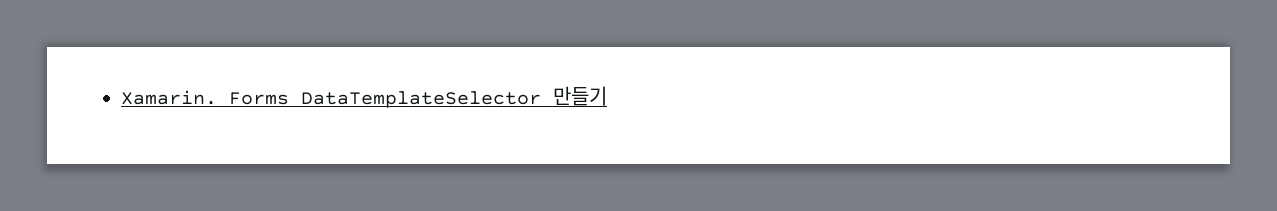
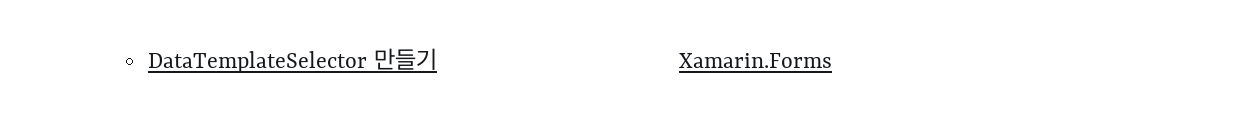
[121,90,289,105] Xamarin. Forms -> (147, 62) none
(607, 96) none -> [678,53,832,68] Xamarin.Forms

